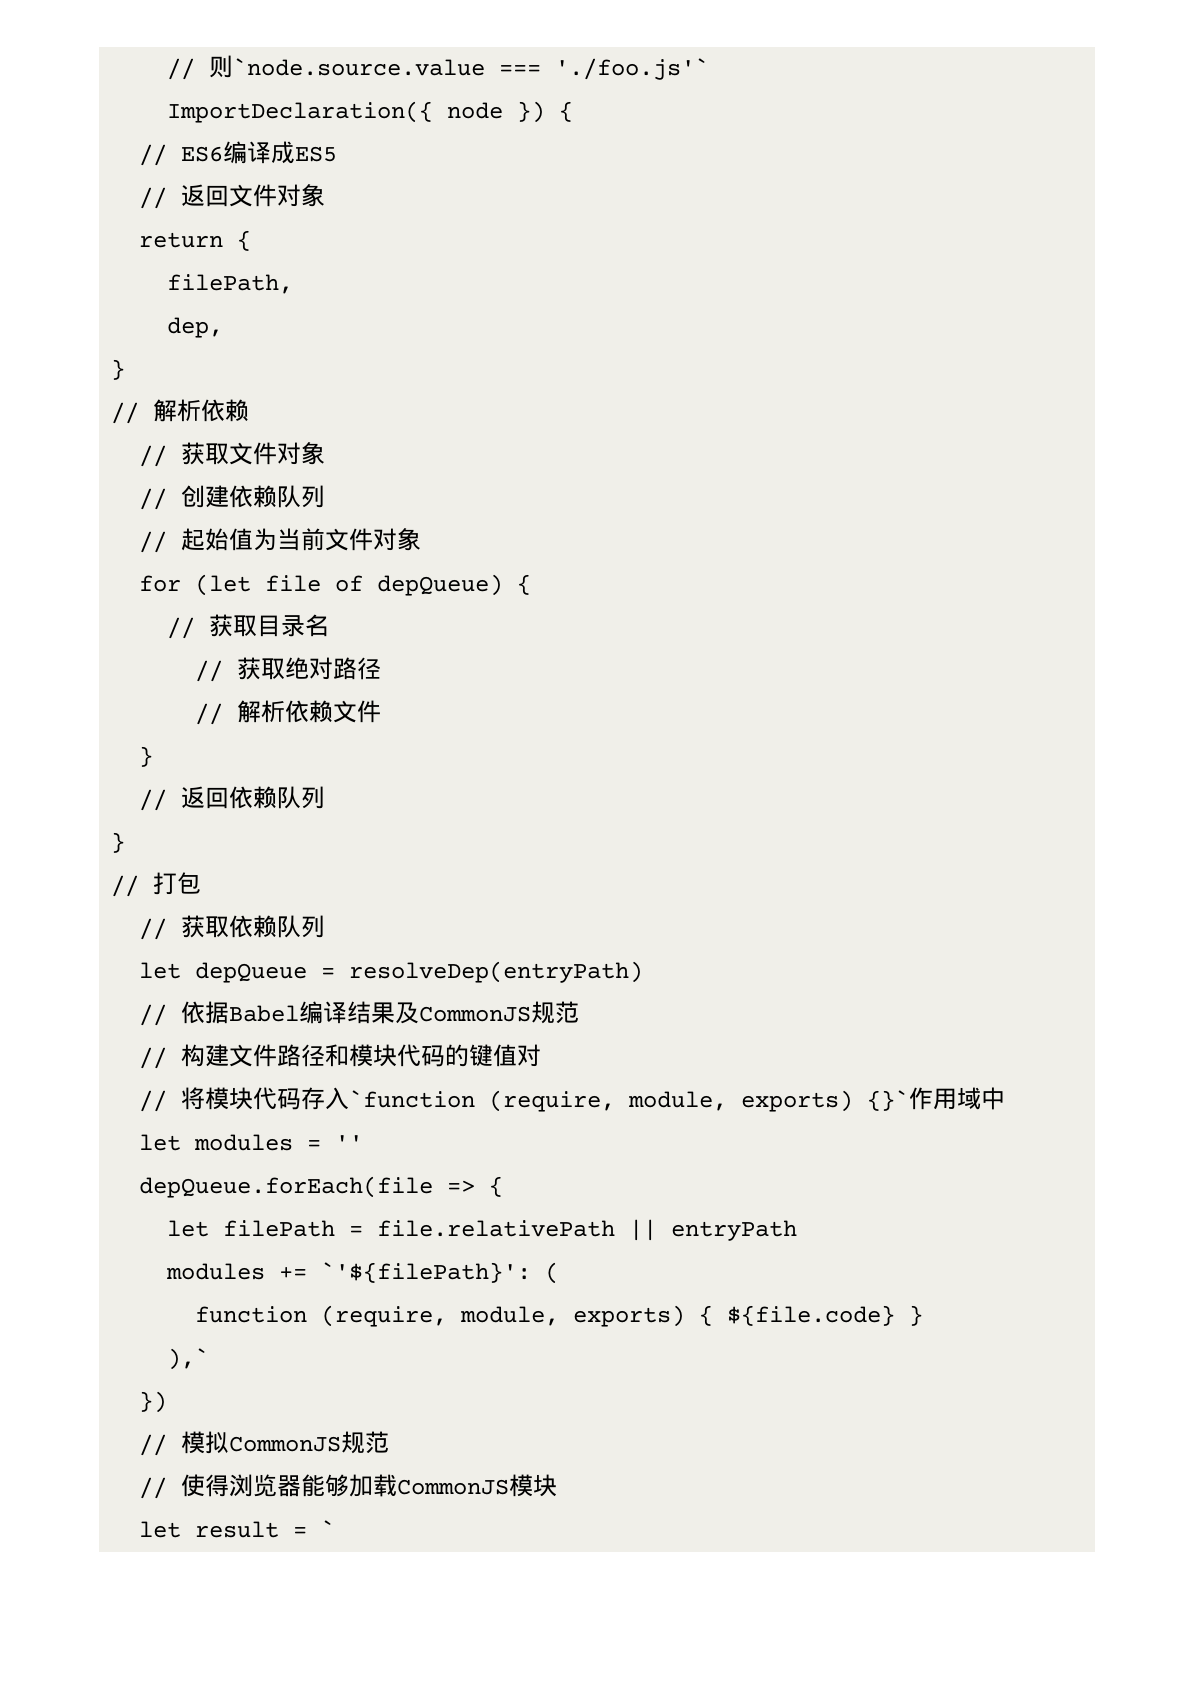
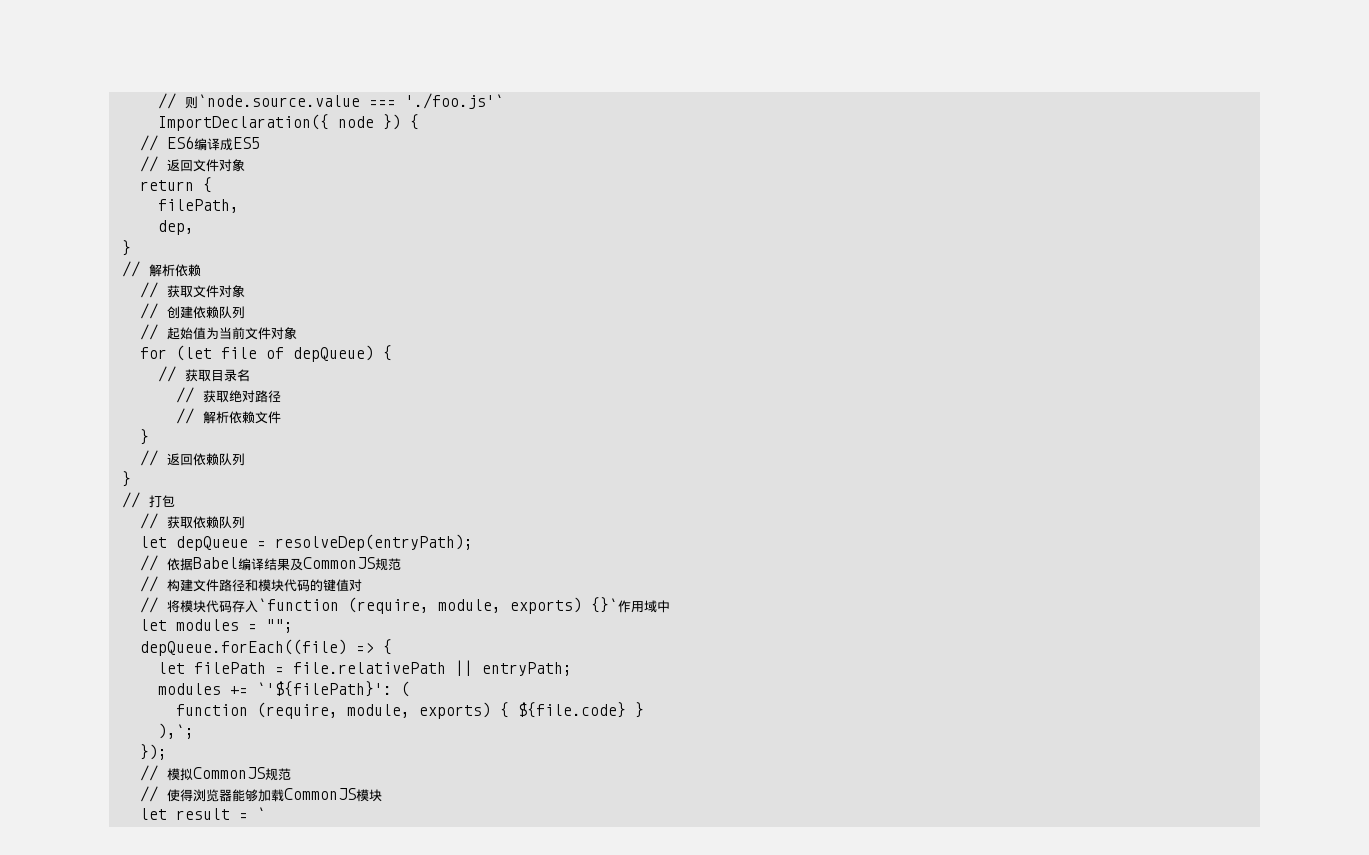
[349,961,643,983] resolveDep(entryPath) -> [274,534,473,551] resolveDep(entryPath);
[335,1135,363,1150] [139,1176,433,1198] '' // depQueue.forEach(file -> [265,619,293,633] [139,639,347,656] ""; // depQueue.forEach((file)
[671,1220,797,1241] entryPath -> [481,662,572,676] entryPath;
[167,1348,209,1370] [139,1391,167,1413] ),` // }) -> [157,723,194,739] [139,744,167,760] ),`; // });

